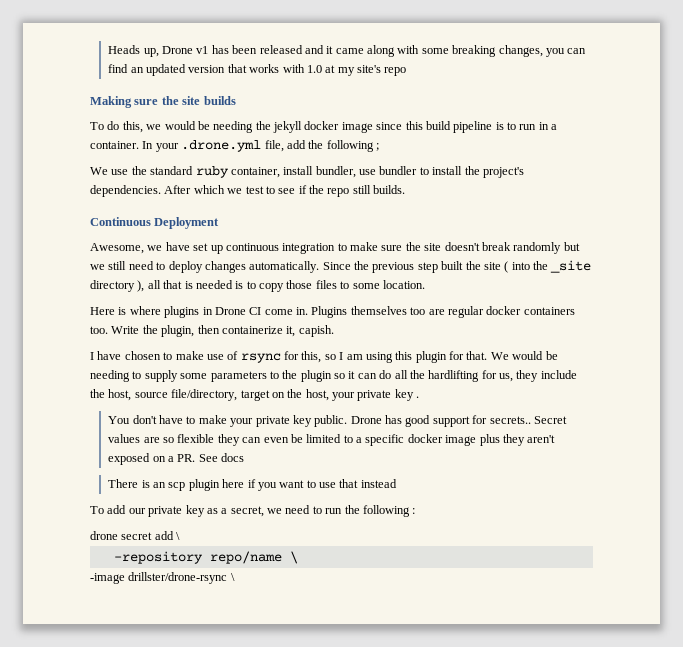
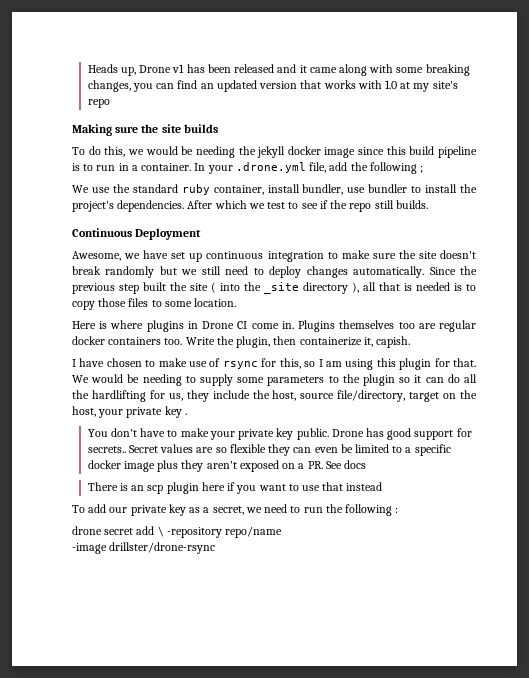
(181, 536) // -> (164, 531) none
[289,551,298,564] \ -> (283, 532) none
[230,573,235,581] \ -> (216, 548) none

